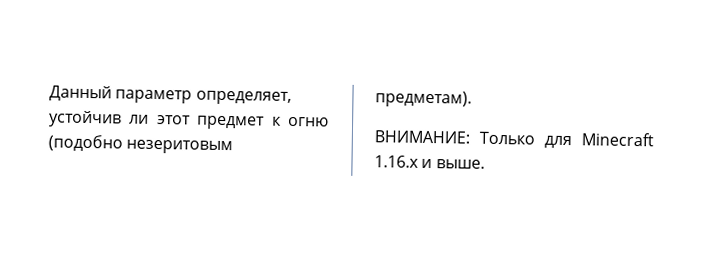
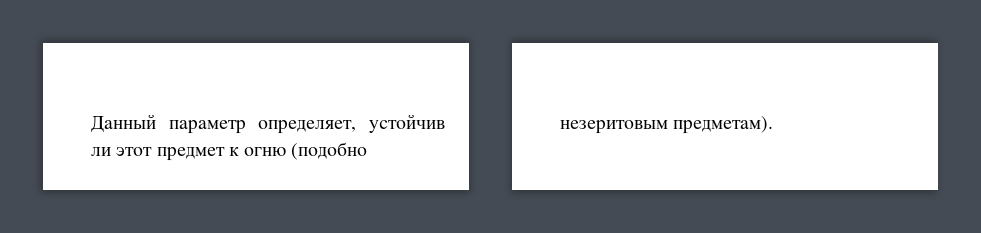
[374,130,654,149] [374,155,485,169] // ВНИМАНИЕ: Только для Minecraft 1.16.x и выше. -> (774, 125) none

